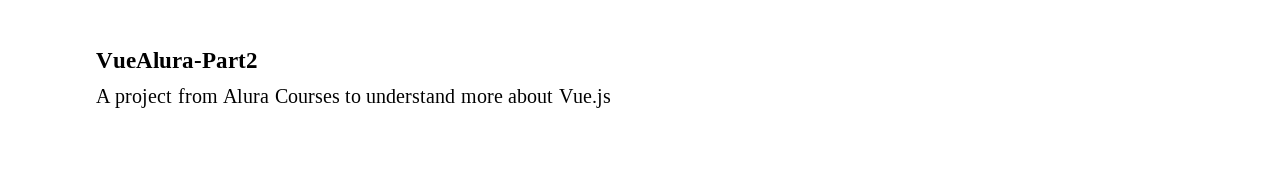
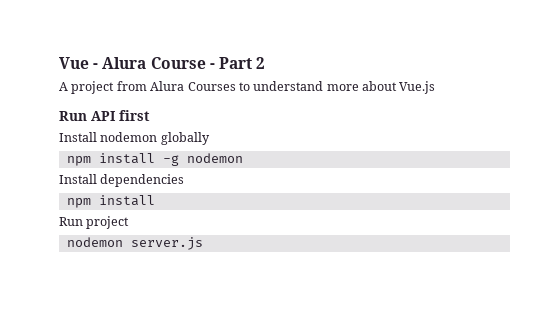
[96,52,258,68] VueAlura-Part2 -> [59,57,266,69] Vue - Alura Course - Part 2
(611, 98) none -> [59,110,150,121] [59,132,210,145] [66,153,243,166] [59,174,185,187] [66,195,155,208] [59,216,130,229] [66,237,203,250] // Run API first // Install nodemon globally // npm install -g nodemon // Install dependencies // npm install // Run project // nodemon server.js

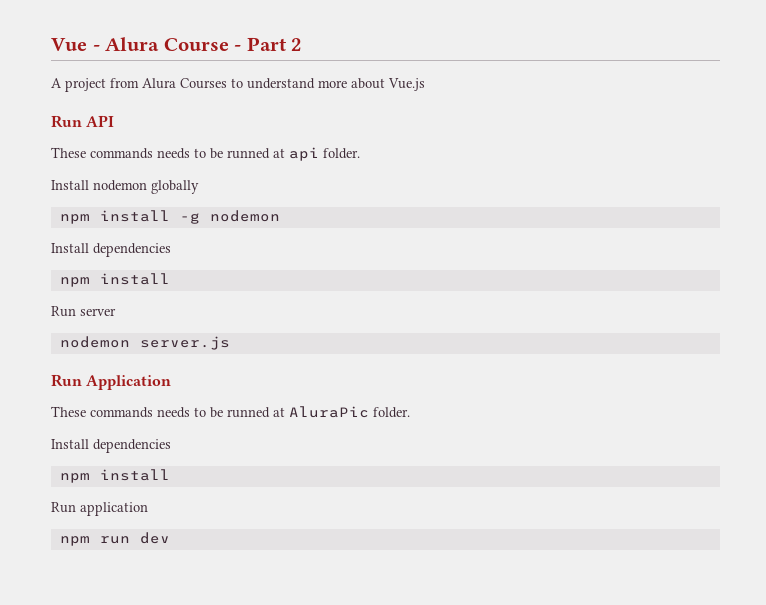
[119,110,150,121] first -> [51,147,360,161] // These commands needs to be runned at api folder.
[86,216,130,229] project -> [80,308,116,316] server
(203, 243) none -> [51,374,172,390] [51,406,410,418] [51,439,171,453] [59,469,170,483] [51,502,148,516] [59,532,170,546] // Run Application // These commands needs to be runned at AluraPic folder. // Install dependencies // npm install // Run application // npm run dev

